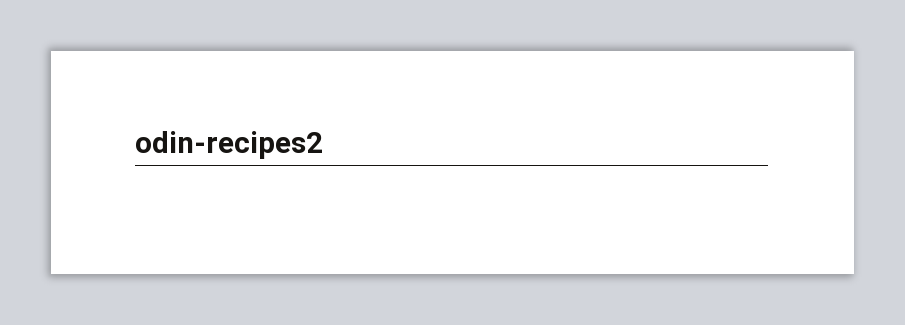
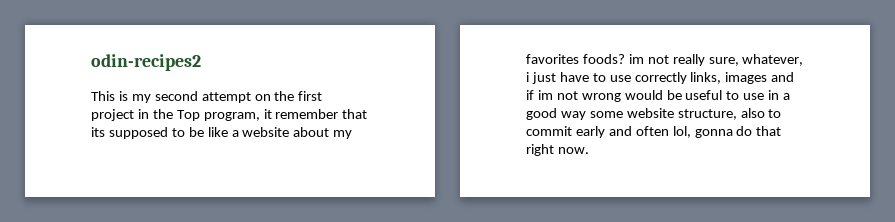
(323, 145) none -> [91,91,323,103] [91,109,368,121] [91,127,353,139] [526,54,804,66] [526,72,795,84] [526,90,791,102] [526,108,782,120] [526,126,782,138] [526,144,589,156] // This is my second attempt on the first project in the Top program, it remember that its supposed to be like a website about my favorites foods? im not really sure, whatever, i just have to use correctly links, images and if im not wrong would be useful to use in a good way some website structure, also to commit early and often lol, gonna do that right now.

